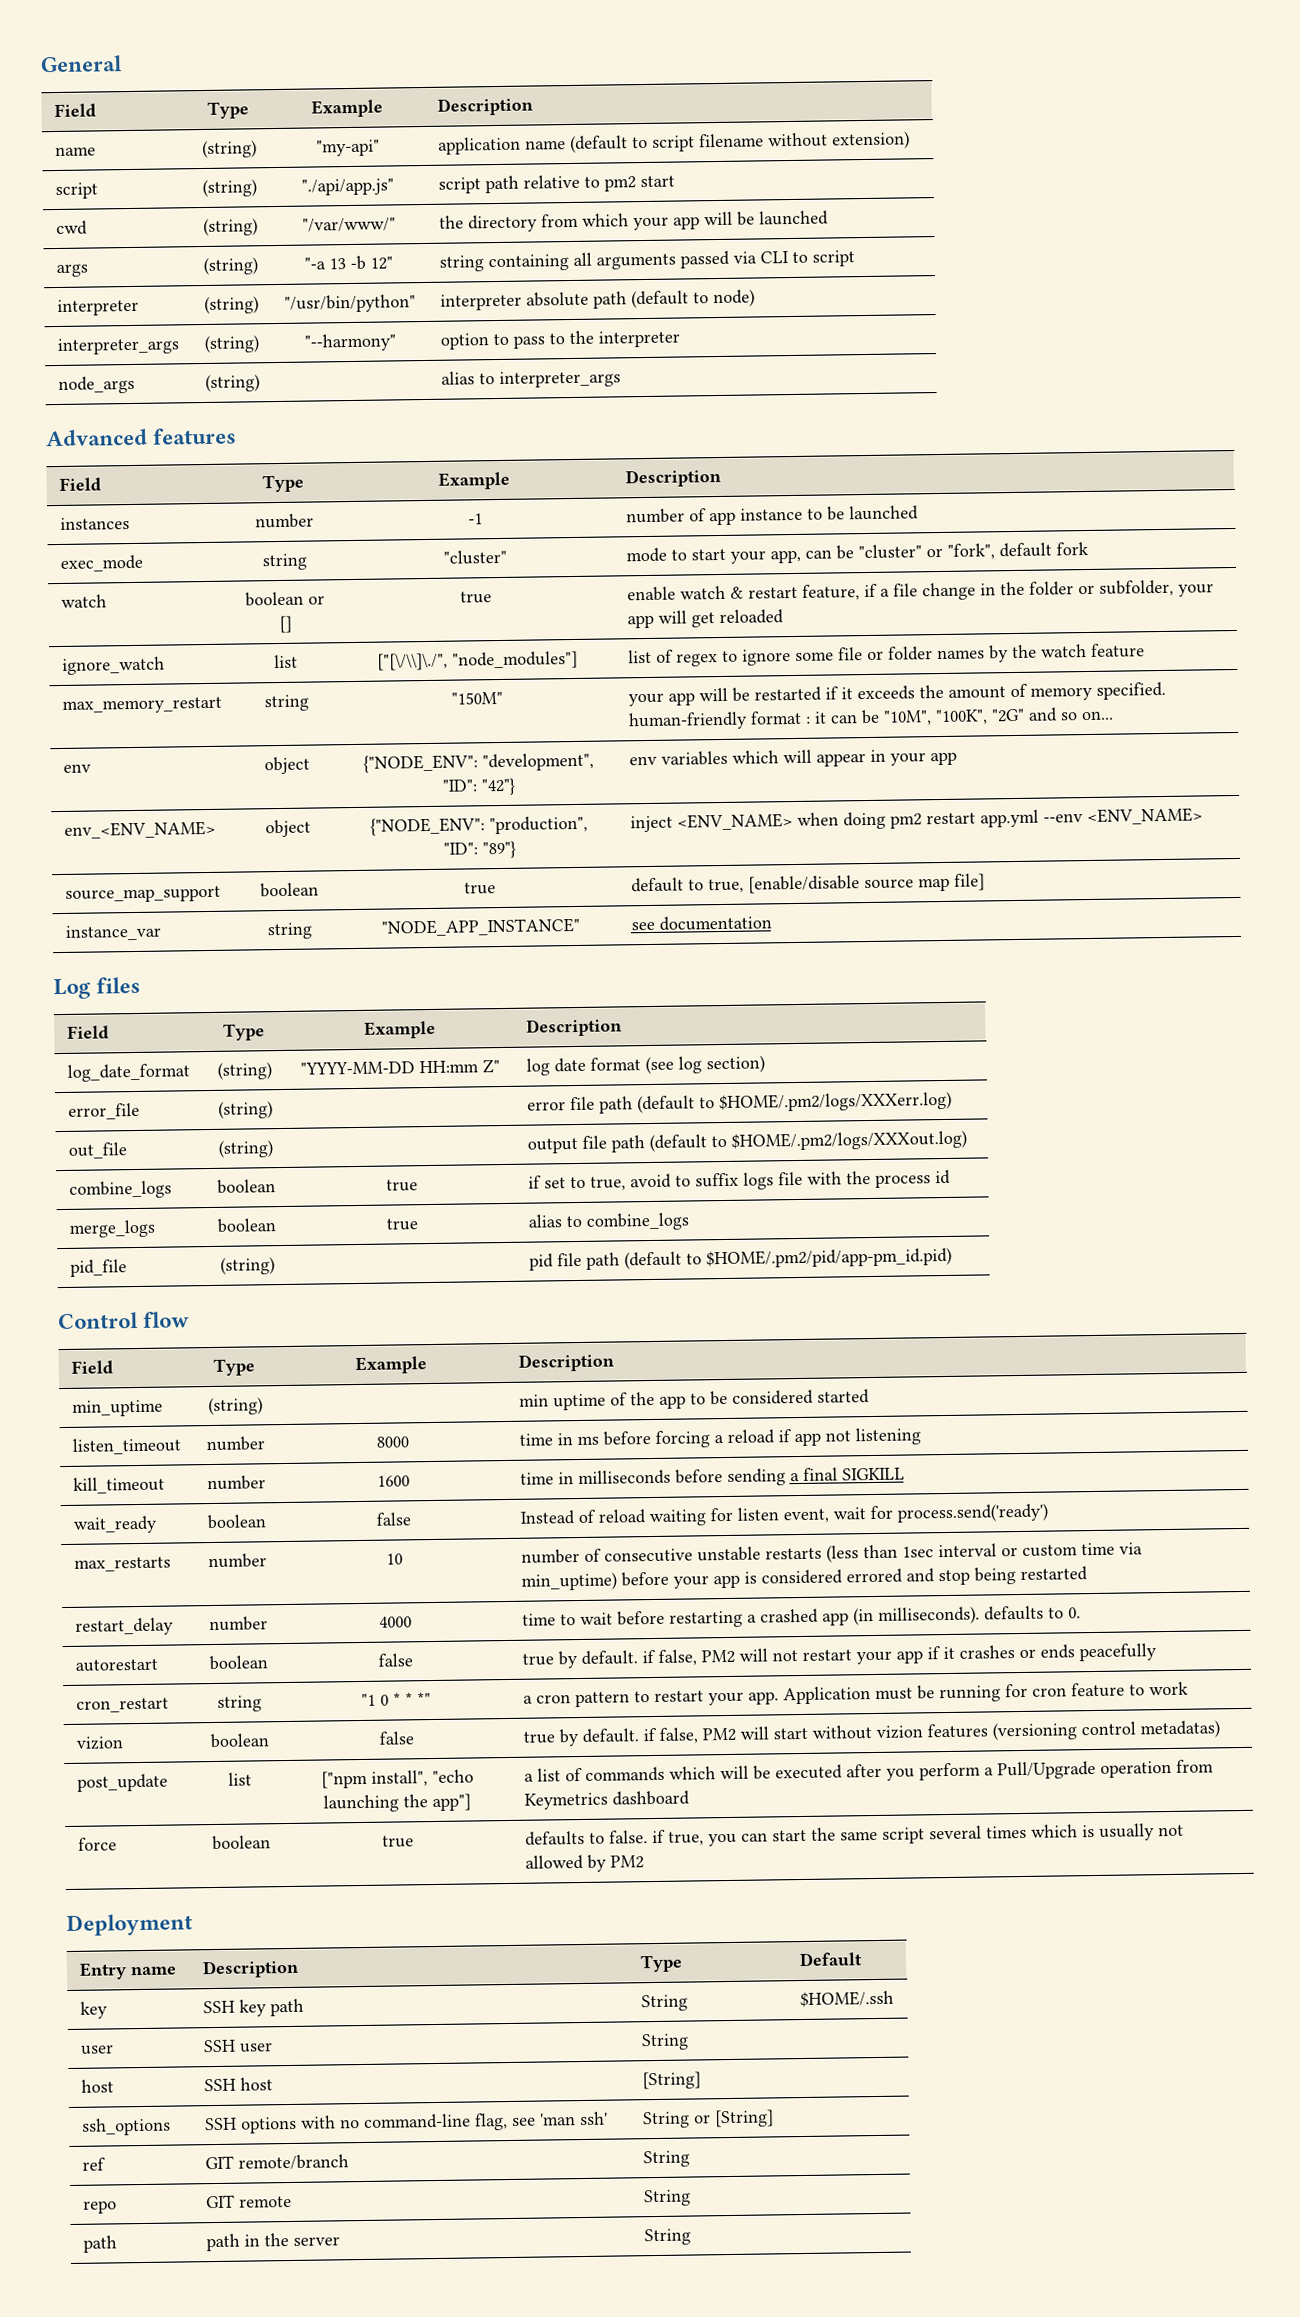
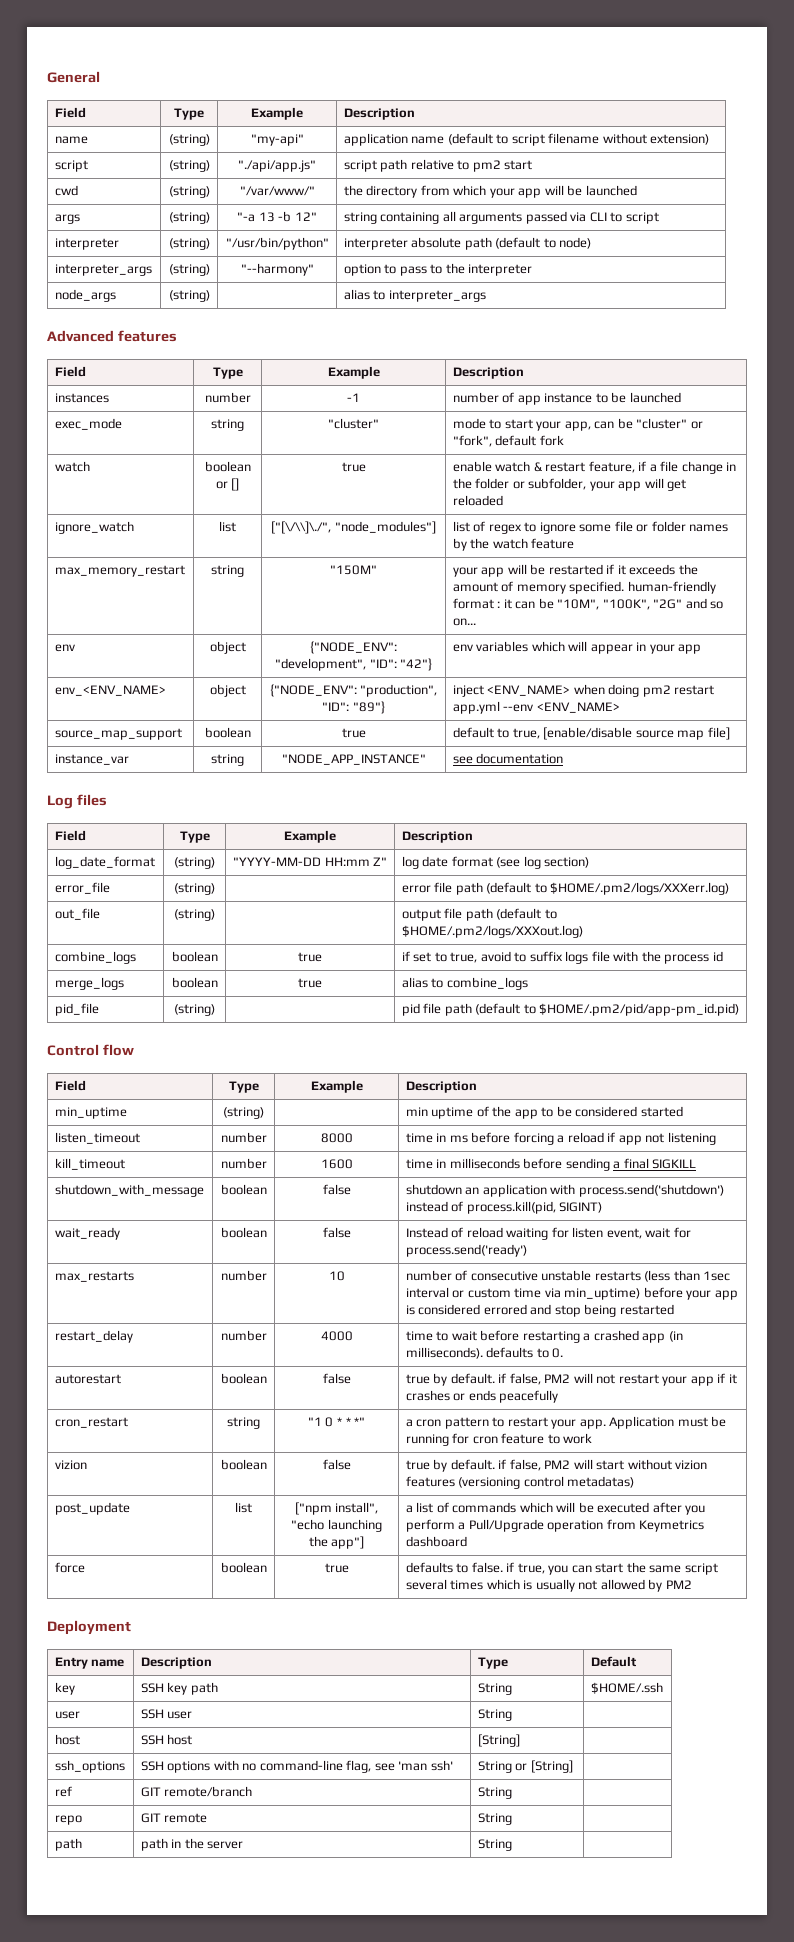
(905, 1474) none -> [54,1184,204,1197] [220,1184,267,1195] [322,1184,351,1195] [405,1184,724,1197] [405,1201,603,1214] // shutdown_with_message | boolean | false | shutdown an application with process.send('shutdown') instead of process.kill(pid, SIGINT)

